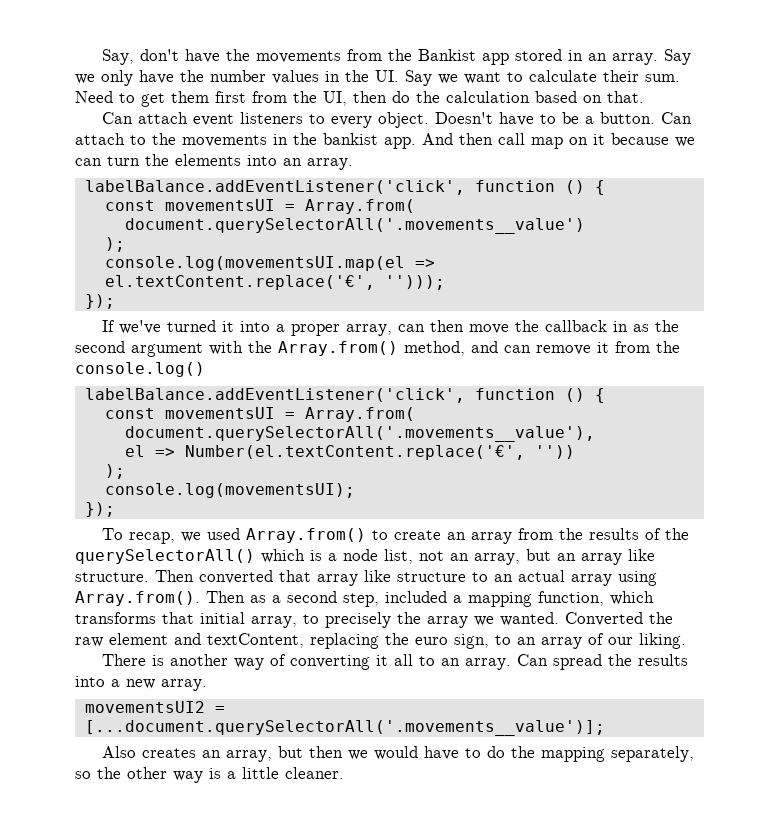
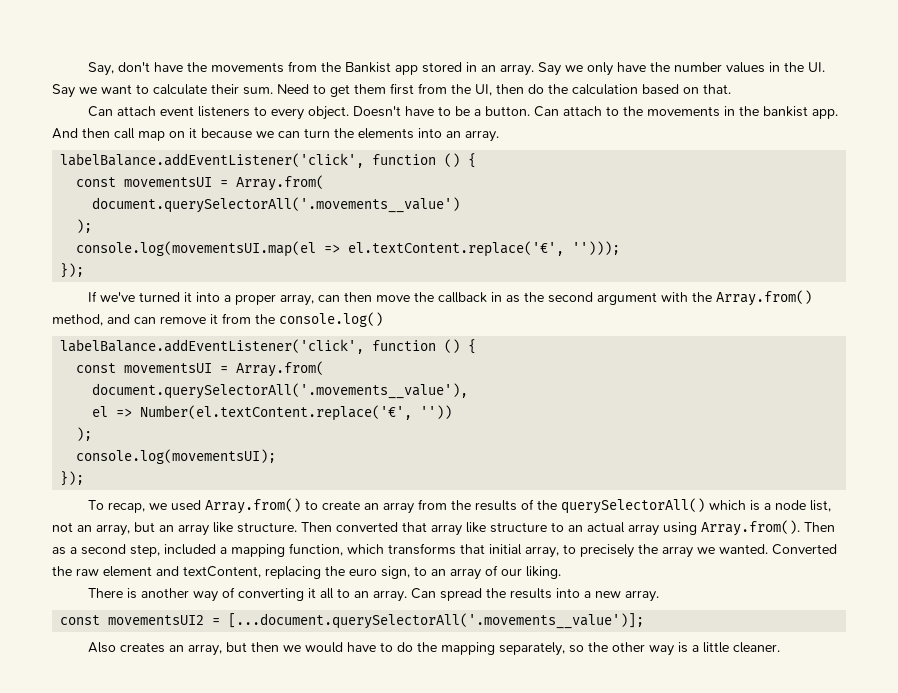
(207, 685) none -> [60,615,101,625] const

